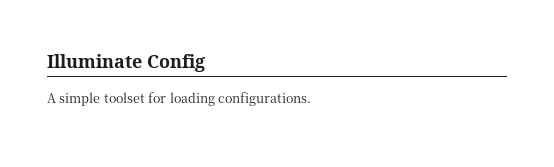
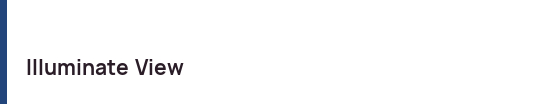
[147,54,205,72] [47,92,311,106] Config // A simple toolset for loading configurations. -> [134,59,184,75] View

